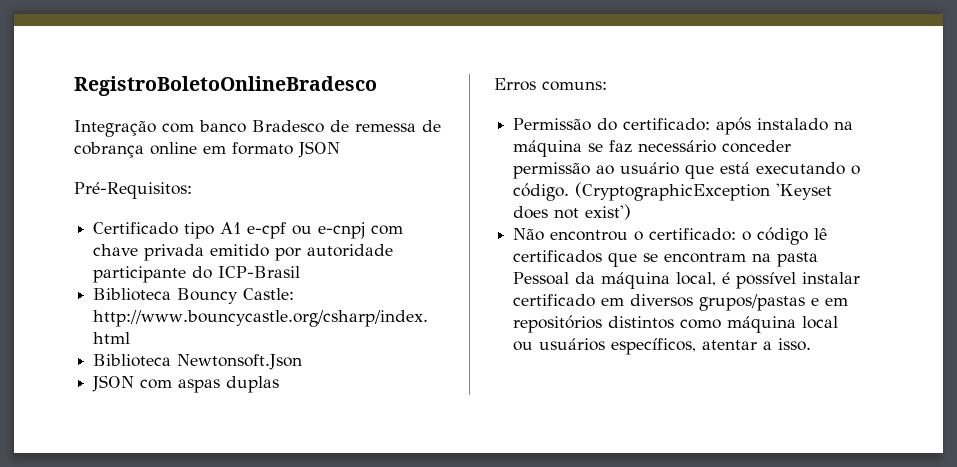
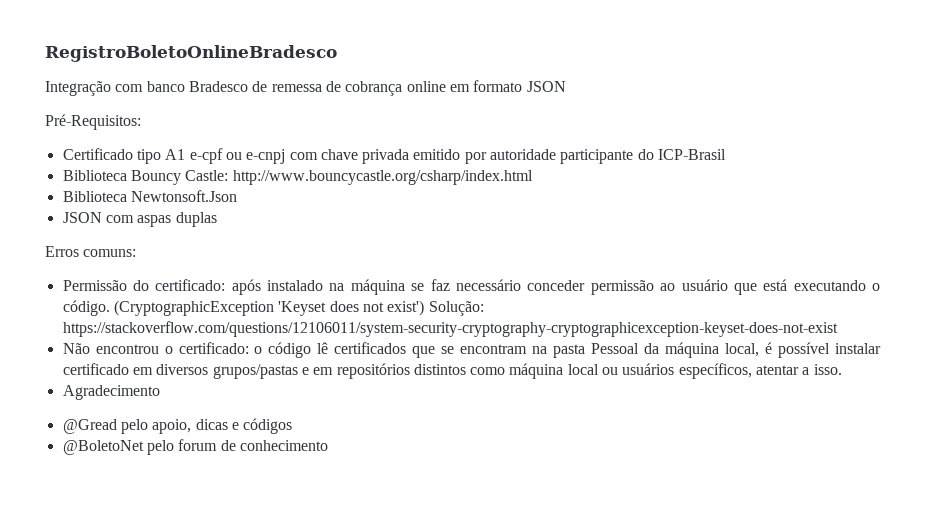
(632, 212) none -> [428,301,484,316] [62,321,838,337] Solução: https://stackoverflow.com/questions/12106011/system-security-cryptography-cryptographicexception-keyset-does-not-exist
(812, 344) none -> [62,385,160,400] [62,418,293,434] [62,439,328,455] // Agradecimento // @Gread pelo apoio, dicas e códigos // @BoletoNet pelo forum de conhecimento

